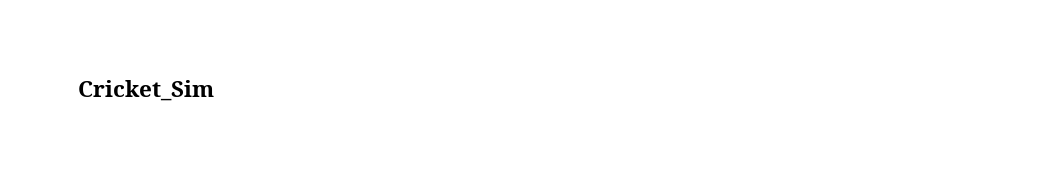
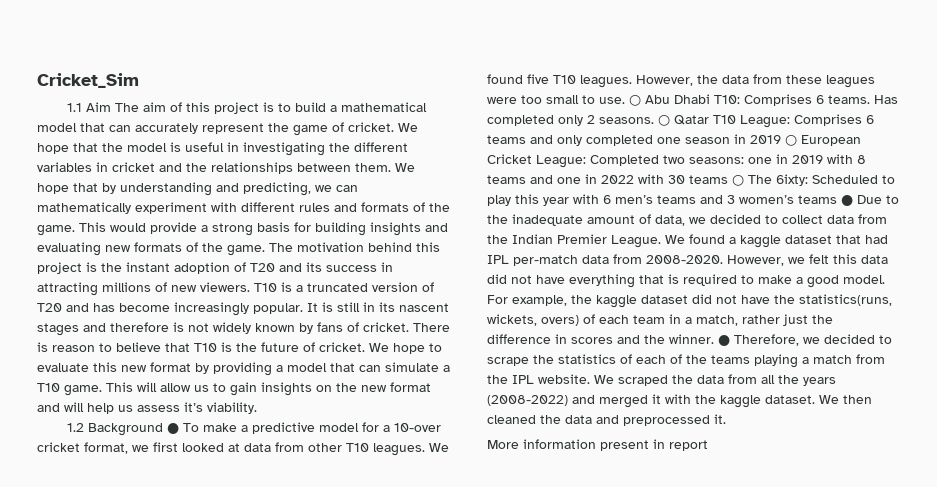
(214, 90) none -> [67,102,428,114] [37,122,418,136] [37,142,408,156] [37,162,415,174] [37,182,358,196] [37,202,450,214] [37,222,448,236] [37,242,440,256] [37,262,393,274] [37,282,434,296] [37,302,449,316] [37,322,450,336] [37,342,442,354] [37,362,450,376] [37,382,431,396] [37,402,257,414] [67,422,442,436] [37,442,449,456] [487,74,875,88] [487,94,898,106] [487,114,874,128] [487,134,861,146] [487,154,866,168] [487,174,895,186] [487,194,899,206] [487,214,887,226] [487,234,888,248] [487,254,888,266] [487,274,885,288] [487,294,892,308] [487,314,833,326] [487,334,892,346] [487,354,885,368] [487,374,836,386] [487,394,872,408] [487,414,726,426] [487,439,708,451] // 1.1 Aim The aim of this project is to build a mathematical model that can accurately represent the game of cricket. We hope that the model is useful in investigating the different variables in cricket and the relationships between them. We hope that by understanding and predicting, we can mathematically experiment with different rules and formats of the game. This would provide a strong basis for building insights and evaluating new formats of the game. The motivation behind this project is the instant adoption of T20 and its success in attracting millions of new viewers. T10 is a truncated version of T20 and has become increasingly popular. It is still in its nascent stages and therefore is not widely known by fans of cricket. There is reason to believe that T10 is the future of cricket. We hope to evaluate this new format by providing a model that can simulate a T10 game. This will allow us to gain insights on the new format and will help us assess it’s viability. // 1.2 Background ● To make a predictive model for a 10-over cricket format, we first looked at data from other T10 leagues. We found five T10 leagues. However, the data from these leagues were too small to use. ○ Abu Dhabi T10: Comprises 6 teams. Has completed only 2 seasons. ○ Qatar T10 League: Comprises 6 teams and only completed one season in 2019 ○ European Cricket League: Completed two seasons: one in 2019 with 8 teams and one in 2022 with 30 teams ○ The 6ixty: Scheduled to play this year with 6 men’s teams and 3 women’s teams ● Due to the inadequate amount of data, we decided to collect data from the Indian Premier League. We found a kaggle dataset that had IPL per-match data from 2008-2020. However, we felt this data did not have everything that is required to make a good model. For example, the kaggle dataset did not have the statistics(runs, wickets, overs) of each team in a match, rather just the difference in scores and the winner. ● Therefore, we decided to scrape the statistics of each of the teams playing a match from the IPL website. We scraped the data from all the years (2008-2022) and merged it with the kaggle dataset. We then cleaned the data and preprocessed it. // More information present in report

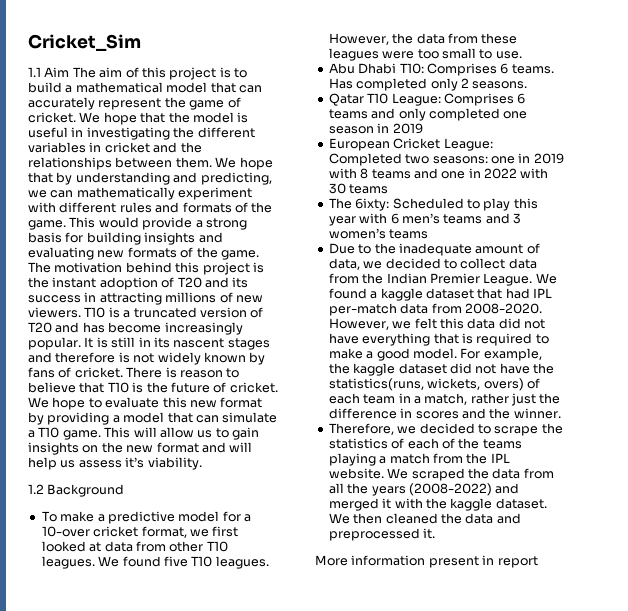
[167,423,180,434] ● -> (125, 490) //
[629,94,641,106] ○ -> (522, 55) //
[658,114,670,126] ○ -> (528, 85) //
[785,134,797,146] ○ -> (423, 128) //
[732,174,744,186] ○ -> (389, 189) //
[841,195,853,206] ● -> (429, 234) //
[718,335,730,346] ● -> (561, 413) //

